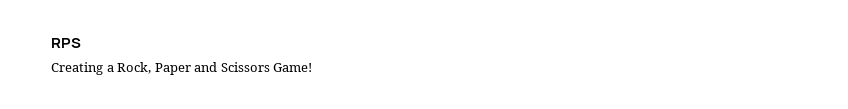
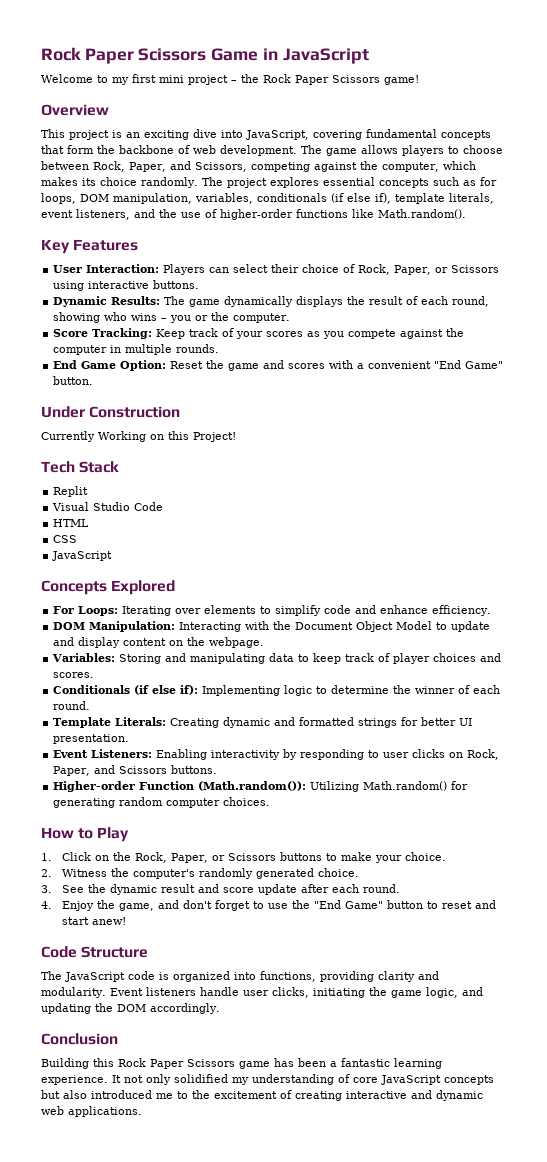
[51,38,81,48] [51,62,313,75] RPS // Creating a Rock, Paper and Scissors Game! -> [41,47,369,64] [41,74,419,85] [41,104,109,116] [41,129,491,140] [41,145,503,156] [41,161,476,172] [41,177,497,188] [41,193,494,204] [41,209,466,220] [41,239,139,254] [53,264,500,275] [53,280,200,291] [53,296,490,307] [53,312,291,323] [53,328,465,339] [53,344,220,355] [53,360,504,371] [53,376,94,385] [41,406,181,418] [41,431,236,442] [41,461,120,473] [53,486,89,497] [52,502,164,511] [53,519,90,527] [53,535,78,543] [52,551,113,561] [41,580,176,595] [53,605,492,616] [53,621,491,632] [53,637,265,648] [52,653,502,664] [53,672,95,678] [53,685,501,696] [53,701,91,710] [53,717,473,728] [53,734,130,744] [53,749,500,760] [53,765,218,776] [53,781,469,792] [53,797,271,808] [41,827,130,842] [41,852,447,863] [41,868,360,879] [41,884,401,895] [41,900,497,911] [62,917,127,925] [41,946,149,958] [41,971,439,982] [41,987,483,998] [41,1003,220,1014] [41,1033,118,1045] [41,1058,442,1069] [41,1074,494,1085] [41,1090,483,1101] [41,1106,142,1117] Rock Paper Scissors Game in JavaScript // Welcome to my first mini project – the Rock Paper Scissors game! // Overview // This project is an exciting dive into JavaScript, covering fundamental concepts that form the backbone of web development. The game allows players to choose between Rock, Paper, and Scissors, competing against the computer, which makes its choice randomly. The project explores essential concepts such as for loops, DOM manipulation, variables, conditionals (if else if), template literals, event listeners, and the use of higher-order functions like Math.random(). // Key Features // User Interaction: Players can select their choice of Rock, Paper, or Scissors using interactive buttons. // Dynamic Results: The game dynamically displays the result of each round, showing who wins – you or the computer. // Score Tracking: Keep track of your scores as you compete against the computer in multiple rounds. // End Game Option: Reset the game and scores with a convenient "End Game" button. // Under Construction // Currently Working on this Project! // Tech Stack // Replit // Visual Studio Code // HTML // CSS // JavaScript // Concepts Explored // For Loops: Iterating over elements to simplify code and enhance efficiency. // DOM Manipulation: Interacting with the Document Object Model to update and display content on the webpage. // Variables: Storing and manipulating data to keep track of player choices and scores. // Conditionals (if else if): Implementing logic to determine the winner of each round. // Template Literals: Creating dynamic and formatted strings for better UI presentation. // Event Listeners: Enabling interactivity by responding to user clicks on Rock, Paper, and Scissors buttons. // Higher-order Function (Math.random()): Utilizing Math.random() for generating random computer choices. // How to Play // 1. Click on the Rock, Paper, or Scissors buttons to make your choice. // 2. Witness the computer's randomly generated choice. // 3. See the dynamic result and score update after each round. // 4. Enjoy the game, and don't forget to use the "End Game" button to reset and start anew! // Code Structure // The JavaScript code is organized into functions, providing clarity and modularity. Event listeners handle user clicks, initiating the game logic, and updating the DOM accordingly. // Conclusion // Building this Rock Paper Scissors game has been a fantastic learning experience. It not only solidified my understanding of core JavaScript concepts but also introduced me to the excitement of creating interactive and dynamic web applications.

